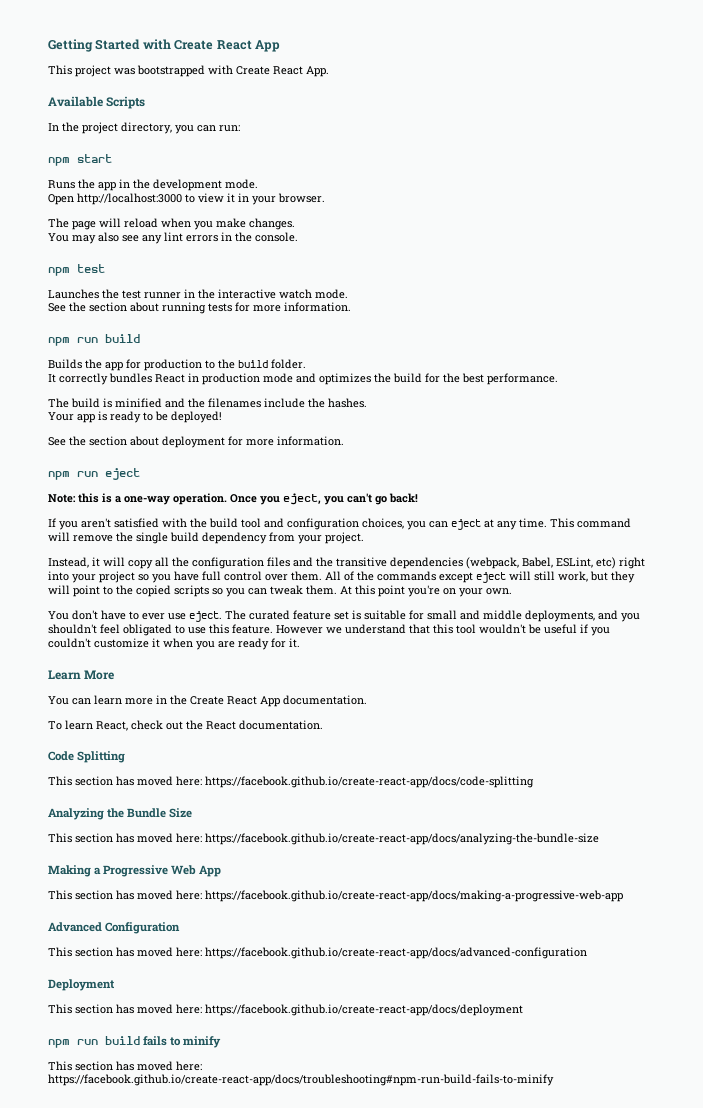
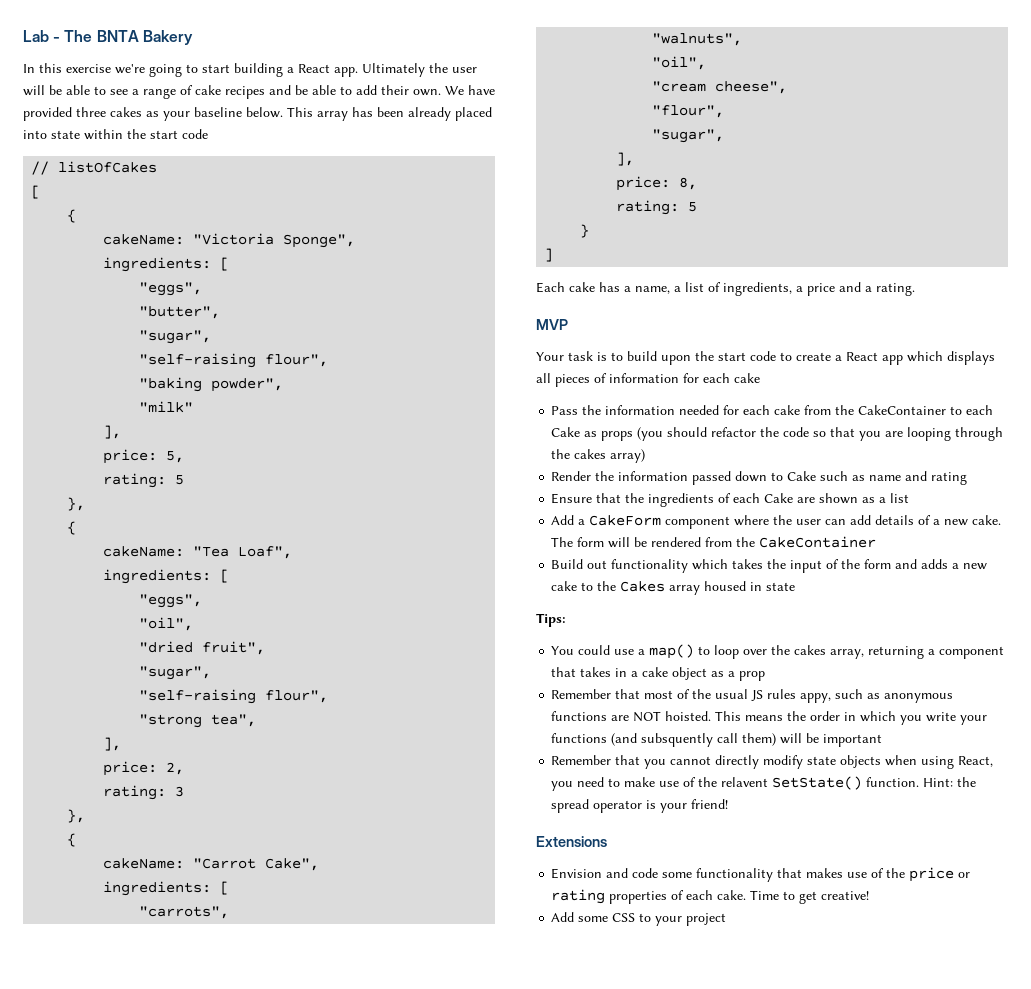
[48,39,280,52] [48,65,329,77] [48,96,146,109] [48,122,240,134] [48,154,112,166] [48,179,258,191] [48,193,325,205] [48,218,295,230] [48,232,298,244] [48,264,105,276] [48,289,348,299] [48,302,351,314] [48,334,140,346] [48,359,306,371] [48,373,558,385] [48,398,367,408] [48,411,222,423] [48,436,344,448] [48,468,140,480] [48,493,418,505] [48,518,631,530] [48,532,364,544] [48,557,645,569] [48,571,635,583] [48,585,512,597] [48,610,640,622] [48,624,610,636] [48,638,300,650] [48,670,115,680] [48,695,367,707] [48,720,323,731] [48,751,126,763] [48,776,534,788] [48,808,193,820] [48,833,599,845] [48,865,222,877] [48,890,623,902] [48,922,181,934] [48,947,587,959] [48,979,115,991] [48,1004,523,1016] [48,1036,222,1048] [48,1061,202,1071] [48,1074,554,1086] Getting Started with Create React App // This project was bootstrapped with Create React App. // Available Scripts // In the project directory, you can run: // npm start // Runs the app in the development mode. // Open http://localhost:3000 to view it in your browser. // The page will reload when you make changes. // You may also see any lint errors in the console. // npm test // Launches the test runner in the interactive watch mode. // See the section about running tests for more information. // npm run build // Builds the app for production to the build folder. // It correctly bundles React in production mode and optimizes the build for the best performance. // The build is minified and the filenames include the hashes. // Your app is ready to be deployed! // See the section about deployment for more information. // npm run eject // Note: this is a one-way operation. Once you eject, you can't go back! // If you aren't satisfied with the build tool and configuration choices, you can eject at any time. This command will remove the single build dependency from your project. // Instead, it will copy all the configuration files and the transitive dependencies (webpack, Babel, ESLint, etc) right into your project so you have full control over them. All of the commands except eject will still work, but they will point to the copied scripts so you can tweak them. At this point you're on your own. // You don't have to ever use eject. The curated feature set is suitable for small and middle deployments, and you shouldn't feel obligated to use this feature. However we understand that this tool wouldn't be useful if you couldn't customize it when you are ready for it. // Learn More // You can learn more in the Create React App documentation. // To learn React, check out the React documentation. // Code Splitting // This section has moved here: https://facebook.github.io/create-react-app/docs/code-splitting // Analyzing the Bundle Size // This section has moved here: https://facebook.github.io/create-react-app/docs/analyzing-the-bundle-size // Making a Progressive Web App // This section has moved here: https://facebook.github.io/create-react-app/docs/making-a-progressive-web-app // Advanced Configuration // This section has moved here: https://facebook.github.io/create-react-app/docs/advanced-configuration // Deployment // This section has moved here: https://facebook.github.io/create-react-app/docs/deployment // npm run build fails to minify // This section has moved here: https://facebook.github.io/create-react-app/docs/troubleshooting#npm-run-build-fails-to-minify -> [23,30,193,45] [23,63,477,77] [23,85,495,99] [23,107,492,121] [23,129,208,140] [31,161,158,175] [31,185,41,199] [67,209,77,223] [103,233,356,248] [103,257,230,272] [139,282,203,296] [139,306,221,319] [139,330,212,344] [139,353,329,368] [139,377,284,392] [139,401,194,413] [103,425,122,439] [103,449,185,464] [103,473,185,488] [67,497,86,511] [67,521,77,535] [103,546,293,559] [103,569,230,584] [139,594,203,608] [139,617,194,631] [139,641,266,655] [139,666,212,680] [139,689,329,704] [139,714,257,728] [103,737,122,751] [103,761,185,776] [103,785,185,800] [67,809,86,823] [67,833,77,847] [103,858,320,871] [103,881,230,896] [139,906,230,919] [652,33,743,46] [652,56,707,70] [652,81,788,94] [652,105,725,118] [652,129,725,143] [616,152,635,166] [616,176,698,191] [616,200,698,215] [580,224,590,238] [544,248,554,262] [536,282,915,296] [536,319,568,330] [536,351,995,365] [536,373,760,387] [551,405,994,415] [551,427,1004,441] [551,449,646,463] [551,471,968,485] [551,493,910,507] [551,515,1002,529] [551,536,877,548] [551,559,988,573] [551,581,796,595] [536,613,566,627] [551,644,1005,659] [551,667,766,681] [551,689,954,703] [551,711,988,725] [551,733,883,747] [551,755,994,769] [551,776,977,791] [551,799,729,813] [536,836,607,847] [551,867,971,882] [551,889,870,904] [551,912,727,926] Lab - The BNTA Bakery // In this exercise we're going to start building a React app. Ultimately the user will be able to see a range of cake recipes and be able to add their own. We have provided three cakes as your baseline below. This array has been already placed into state within the start code // // listOfCakes // [ // { // cakeName: "Victoria Sponge", // ingredients: [ // "eggs", // "butter", // "sugar", // "self-raising flour", // "baking powder", // "milk" // ], // price: 5, // rating: 5 // }, // { // cakeName: "Tea Loaf", // ingredients: [ // "eggs", // "oil", // "dried fruit", // "sugar", // "self-raising flour", // "strong tea", // ], // price: 2, // rating: 3 // }, // { // cakeName: "Carrot Cake", // ingredients: [ // "carrots", // "walnuts", // "oil", // "cream cheese", // "flour", // "sugar", // ], // price: 8, // rating: 5 // } // ] // Each cake has a name, a list of ingredients, a price and a rating. // MVP // Your task is to build upon the start code to create a React app which displays all pieces of information for each cake // Pass the information needed for each cake from the CakeContainer to each Cake as props (you should refactor the code so that you are looping through the cakes array) // Render the information passed down to Cake such as name and rating // Ensure that the ingredients of each Cake are shown as a list // Add a CakeForm component where the user can add details of a new cake. The form will be rendered from the CakeContainer // Build out functionality which takes the input of the form and adds a new cake to the Cakes array housed in state // Tips: // You could use a map() to loop over the cakes array, returning a component that takes in a cake object as a prop // Remember that most of the usual JS rules appy, such as anonymous functions are NOT hoisted. This means the order in which you write your functions (and subsquently call them) will be important // Remember that you cannot directly modify state objects when using React, you need to make use of the relavent SetState() function. Hint: the spread operator is your friend! // Extensions // Envision and code some functionality that makes use of the price or rating properties of each cake. Time to get creative! // Add some CSS to your project

